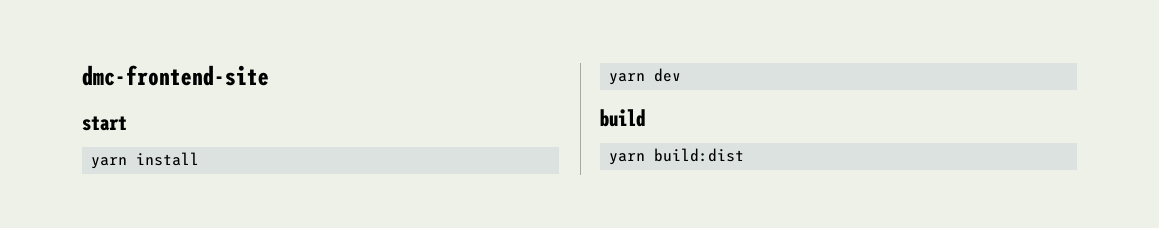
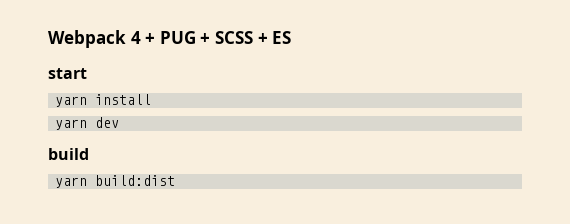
[82,65,269,86] dmc-frontend-site -> [48,30,292,48] Webpack 4 + PUG + SCSS + ES

